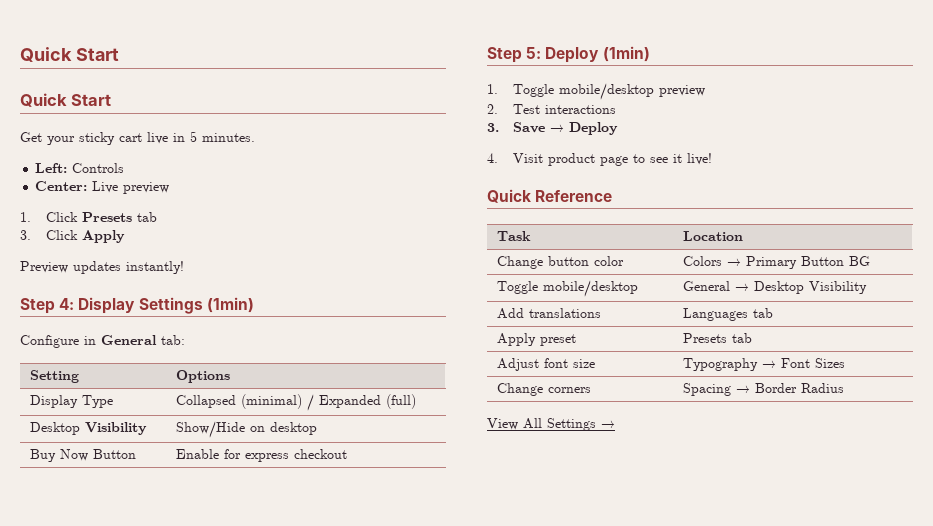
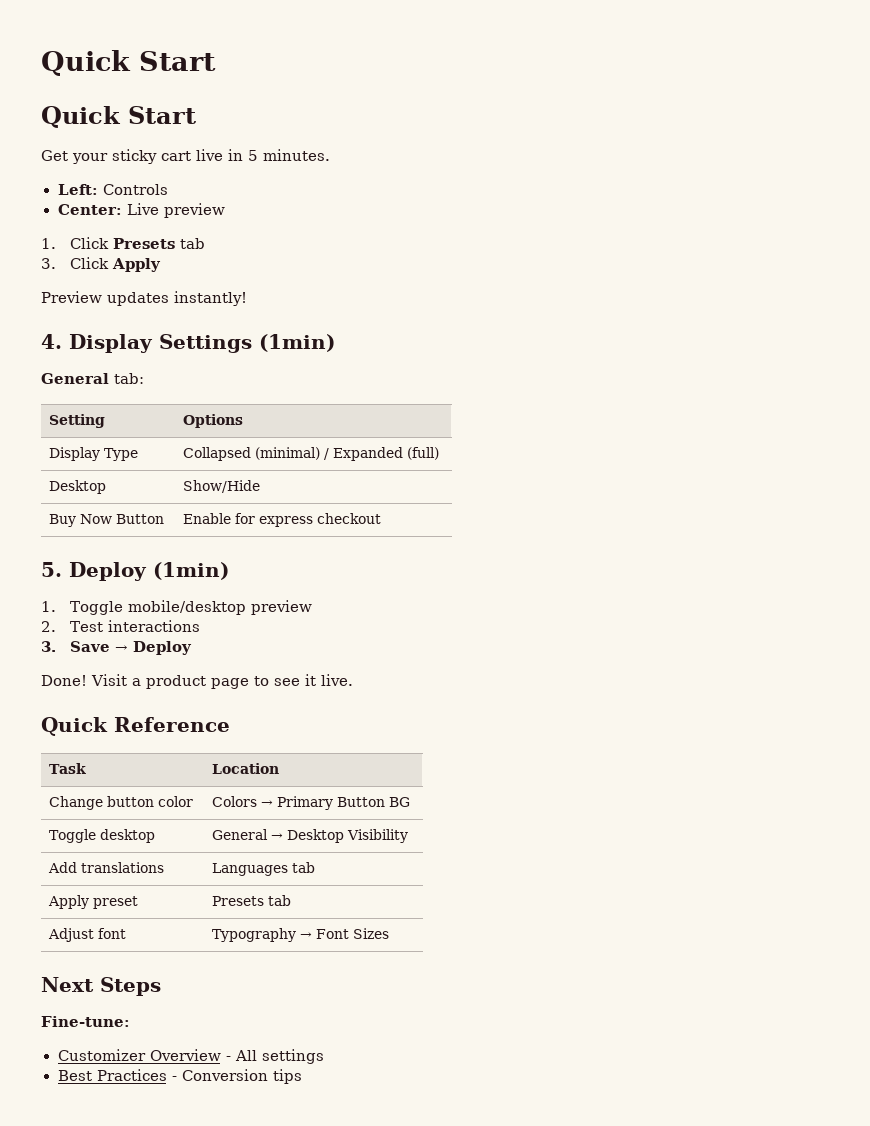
[20,298,75,314] Step 4: -> [41,334,62,349] 4.
[20,335,96,348] Configure in -> (335, 343) none
[85,422,148,435] Visibility -> (107, 487) none
[250,422,318,435] on desktop -> (261, 486) none
[487,47,542,63] Step 5: -> [41,562,62,577] 5.
[487,153,543,163] 4. Visit -> [41,674,141,686] Done! Visit a
[686,153,712,165] live! -> [321,674,353,686] live.
[543,280,639,297] mobile/desktop -> [100,829,156,843] desktop
[573,359,596,368] size -> (127, 933) none
[497,383,592,396] [683,383,845,396] [487,418,615,431] // Change corners | Spacing → Border Radius // View All Settings → -> [41,977,161,996] [41,1016,130,1027] [57,1049,324,1064] [57,1069,302,1084] // Next Steps // Fine-tune: // Customizer Overview - All settings // Best Practices - Conversion tips

